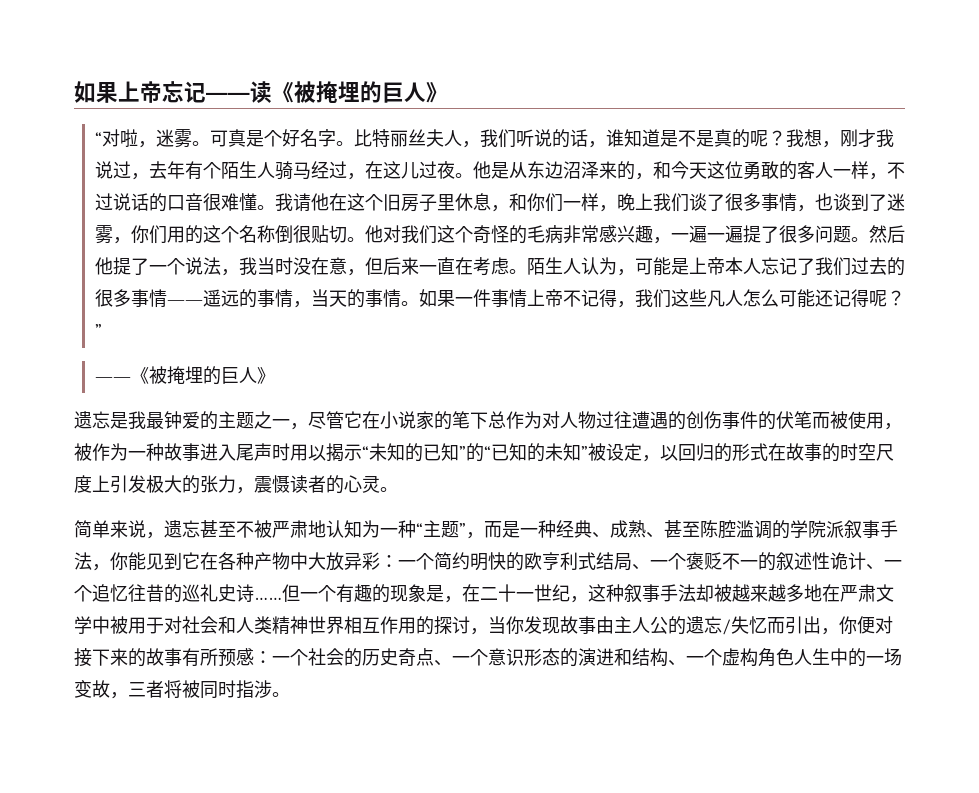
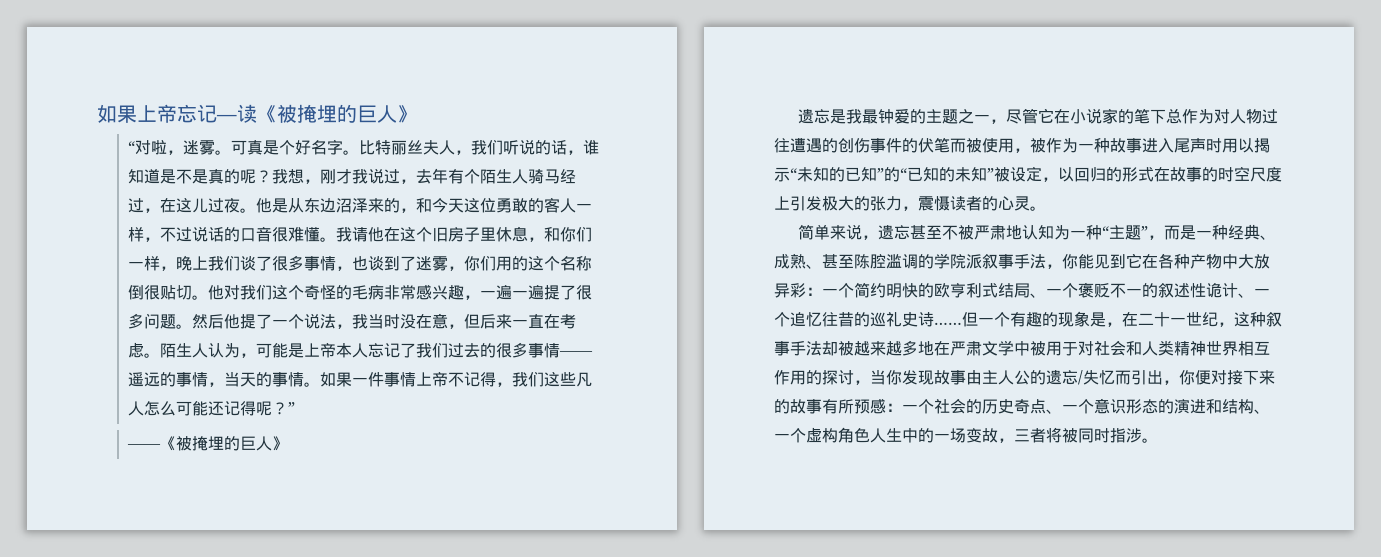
[206,92,250,100] —— -> [216,114,237,121] —

